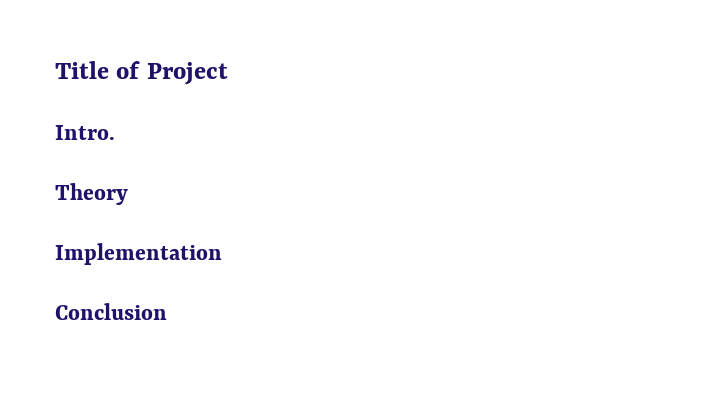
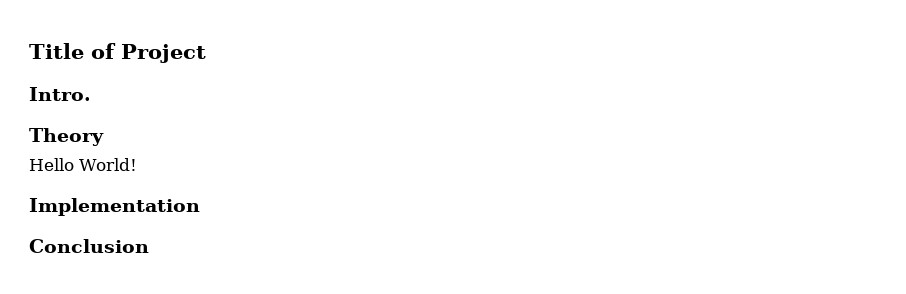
(128, 194) none -> [29,158,137,171] // Hello World!

